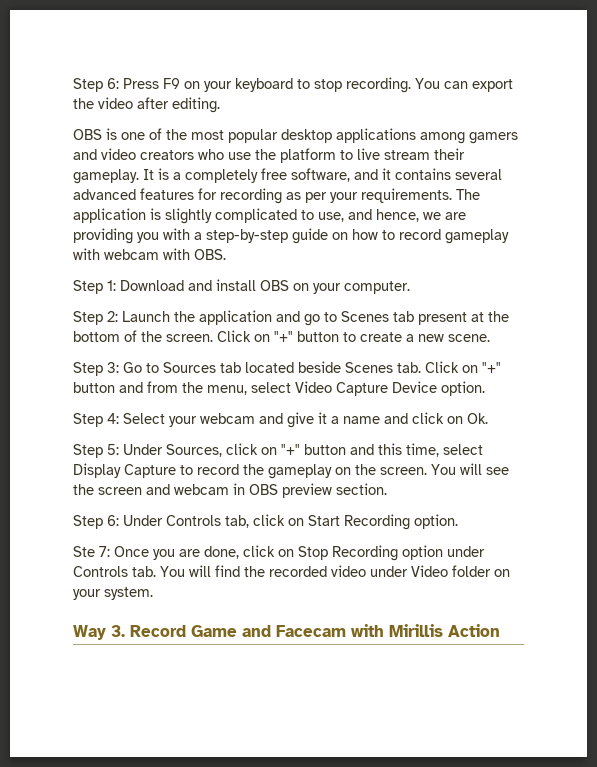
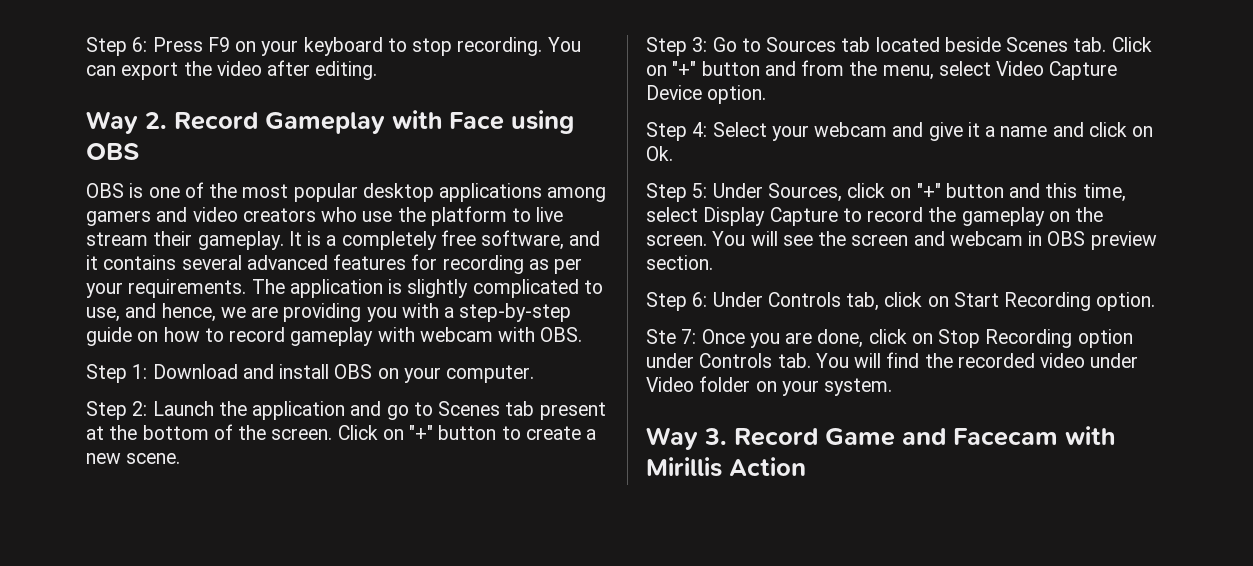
(220, 105) none -> [86,110,574,134] [86,143,139,160] // Way 2. Record Gameplay with Face using OBS

